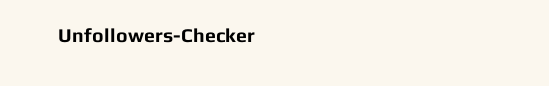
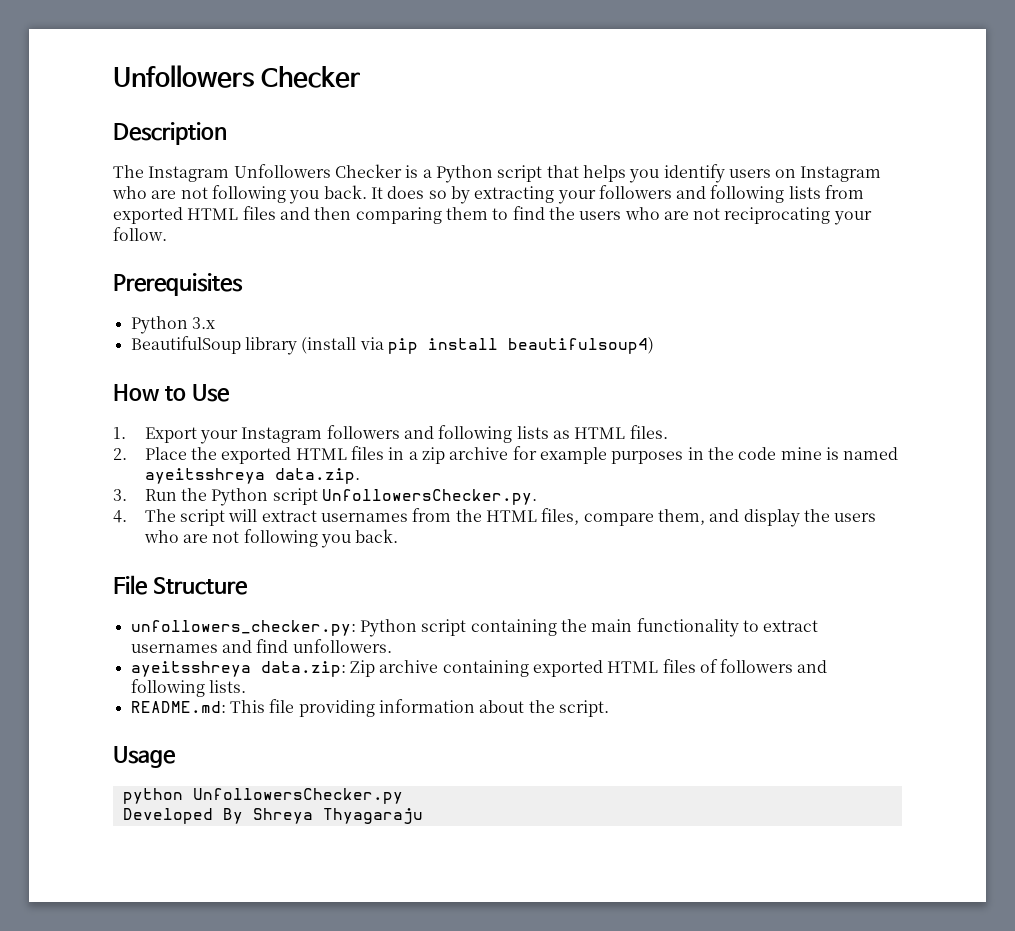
[58,28,255,43] Unfollowers-Checker -> [113,65,360,88] [113,122,227,145] [113,164,882,183] [112,185,865,204] [113,206,872,225] [113,227,167,241] [113,273,243,296] [130,316,215,334] [130,336,654,355] [113,384,230,402] [113,425,668,444] [113,446,899,464] [144,468,360,484] [113,488,537,506] [113,508,877,527] [143,529,399,548] [113,575,248,595] [130,618,819,637] [130,639,392,653] [130,659,828,677] [130,679,246,697] [130,699,609,717] [113,746,176,768] [122,788,403,804] [122,808,423,824] Unfollowers Checker // Description // The Instagram Unfollowers Checker is a Python script that helps you identify users on Instagram who are not following you back. It does so by extracting your followers and following lists from exported HTML files and then comparing them to find the users who are not reciprocating your follow. // Prerequisites // Python 3.x // BeautifulSoup library (install via pip install beautifulsoup4) // How to Use // 1. Export your Instagram followers and following lists as HTML files. // 2. Place the exported HTML files in a zip archive for example purposes in the code mine is named ayeitsshreya data.zip. // 3. Run the Python script UnfollowersChecker.py. // 4. The script will extract usernames from the HTML files, compare them, and display the users who are not following you back. // File Structure // unfollowers_checker.py: Python script containing the main functionality to extract usernames and find unfollowers. // ayeitsshreya data.zip: Zip archive containing exported HTML files of followers and following lists. // README.md: This file providing information about the script. // Usage // python UnfollowersChecker.py // Developed By Shreya Thyagaraju

